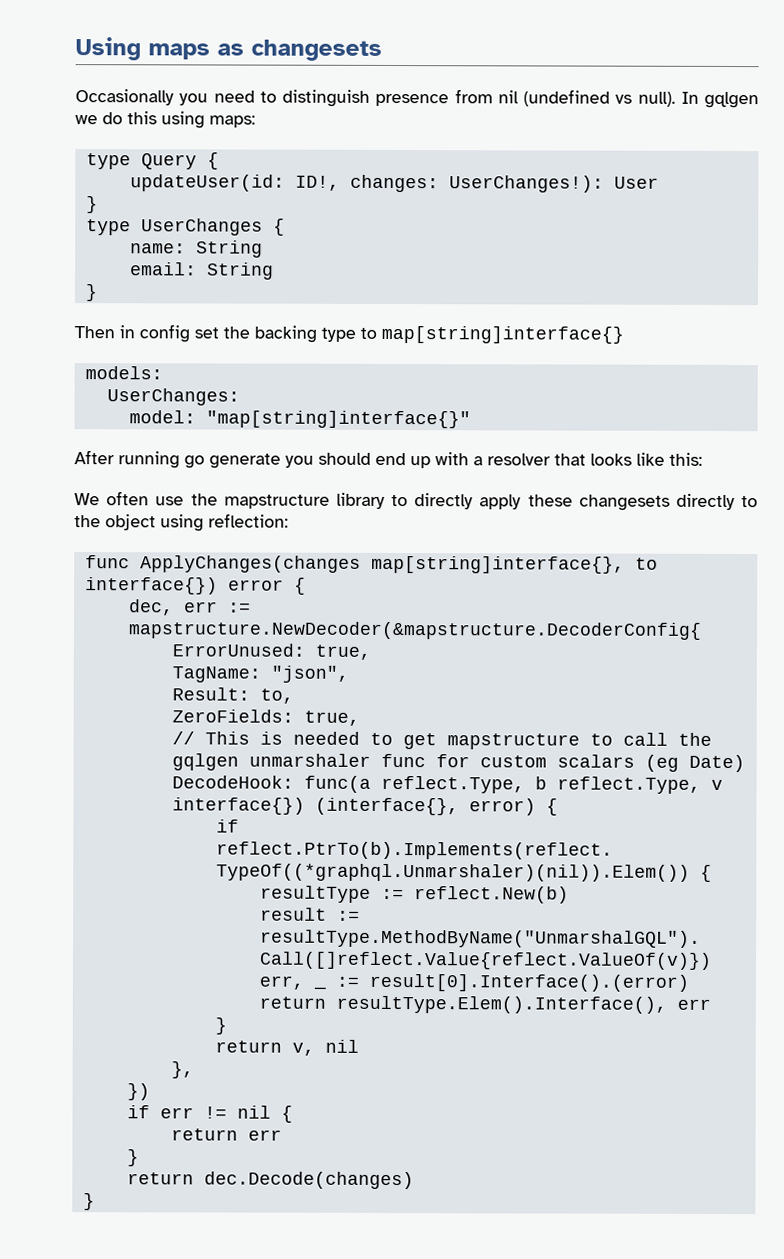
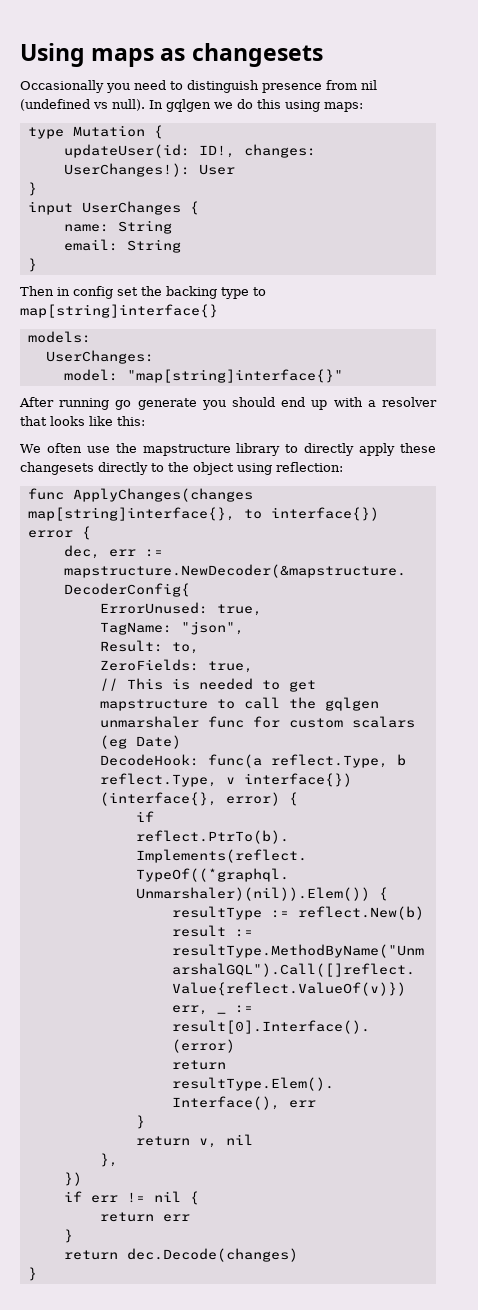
[140,153,197,170] Query -> [72,125,145,137] Mutation
[85,219,131,236] type -> [27,201,73,215] input

